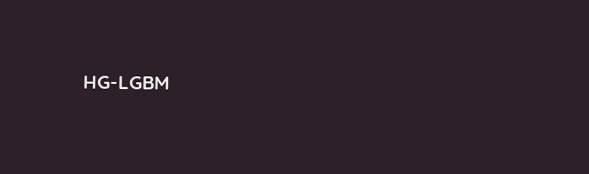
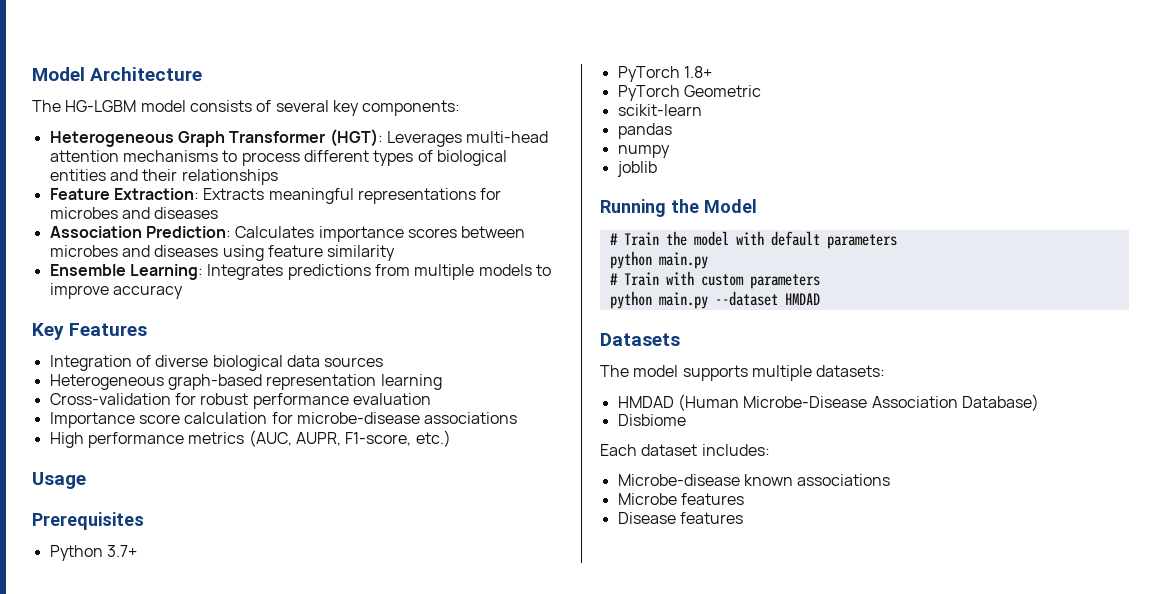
[82,75,171,90] HG-LGBM -> [32,67,203,81] [32,100,461,116] [49,129,549,147] [49,150,507,166] [49,169,278,185] [49,188,502,204] [49,207,219,219] [49,226,526,242] [49,245,396,261] [49,264,551,280] [49,283,183,299] [32,323,148,340] [49,355,384,371] [49,374,442,390] [49,393,431,409] [49,412,518,428] [49,430,451,448] [32,472,86,489] [32,512,144,530] [49,545,137,561] [617,66,712,82] [617,85,761,101] [617,104,702,116] [617,123,672,139] [617,145,670,158] [616,161,657,177] [600,199,757,217] [609,231,897,249] [609,251,708,269] [609,271,820,289] [609,291,820,309] [600,333,680,346] [600,365,886,381] [617,394,1039,411] [617,414,686,426] [600,444,770,456] [617,474,891,486] [617,493,744,505] [617,512,743,524] Model Architecture // The HG-LGBM model consists of several key components: // Heterogeneous Graph Transformer (HGT): Leverages multi-head attention mechanisms to process different types of biological entities and their relationships // Feature Extraction: Extracts meaningful representations for microbes and diseases // Association Prediction: Calculates importance scores between microbes and diseases using feature similarity // Ensemble Learning: Integrates predictions from multiple models to improve accuracy // Key Features // Integration of diverse biological data sources // Heterogeneous graph-based representation learning // Cross-validation for robust performance evaluation // Importance score calculation for microbe-disease associations // High performance metrics (AUC, AUPR, F1-score, etc.) // Usage // Prerequisites // Python 3.7+ // PyTorch 1.8+ // PyTorch Geometric // scikit-learn // pandas // numpy // joblib // Running the Model // # Train the model with default parameters // python main.py // # Train with custom parameters // python main.py --dataset HMDAD // Datasets // The model supports multiple datasets: // HMDAD (Human Microbe-Disease Association Database) // Disbiome // Each dataset includes: // Microbe-disease known associations // Microbe features // Disease features

